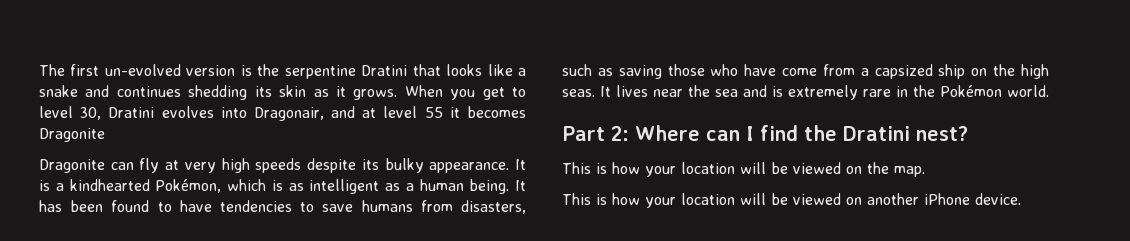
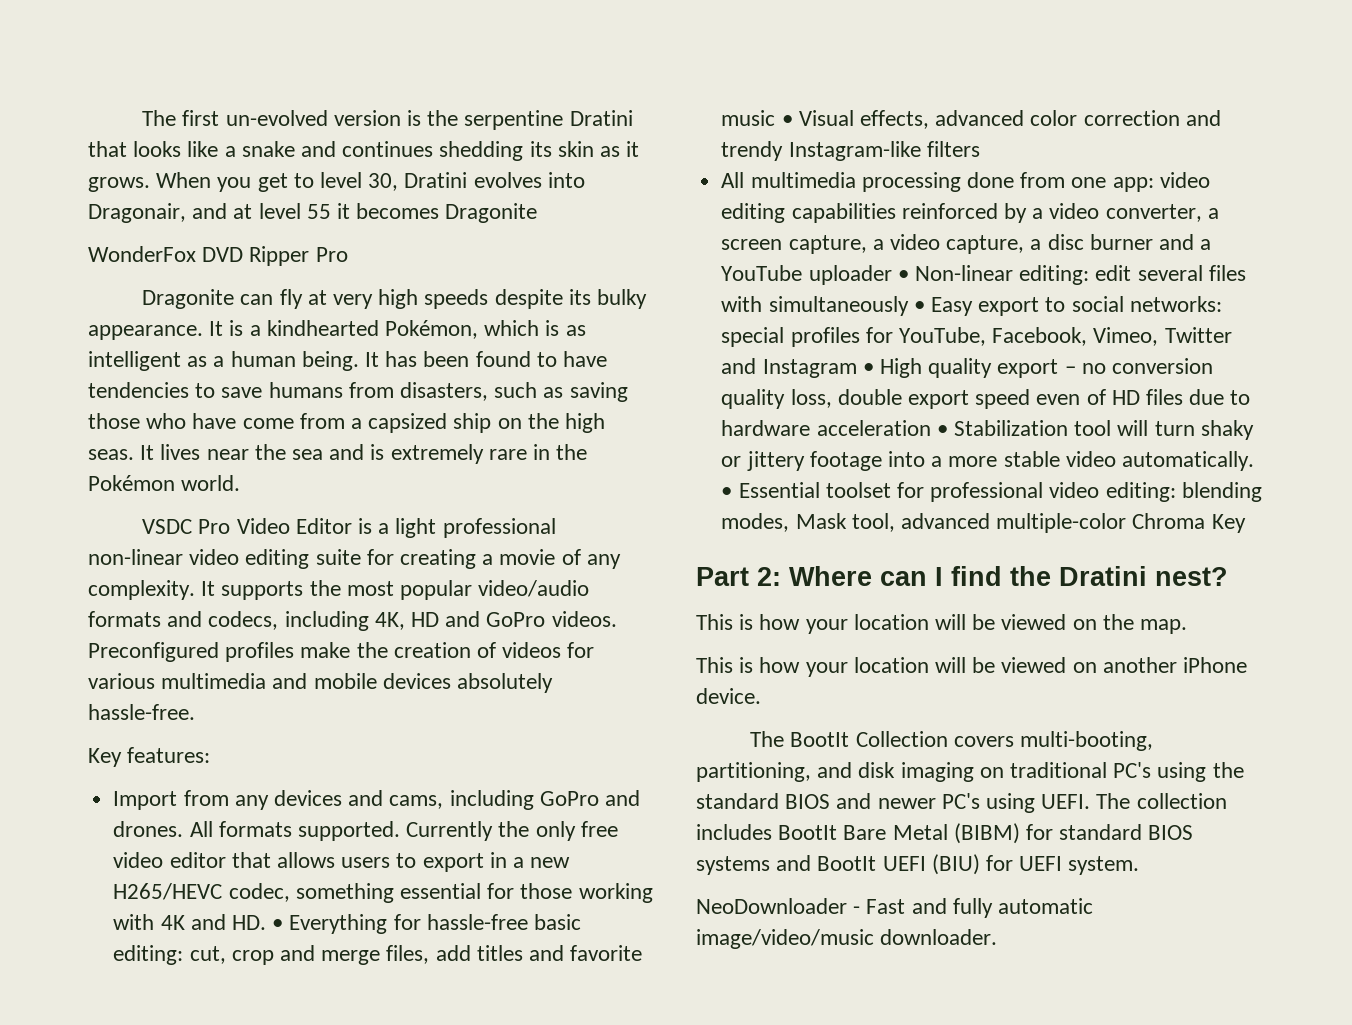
(105, 135) none -> [88,246,348,266] // WonderFox DVD Ripper Pro
(1049, 91) none -> [142,518,556,538] [88,549,621,569] [88,580,590,600] [88,611,617,631] [88,642,595,662] [88,673,554,693] [88,704,195,720] [88,747,211,767] [113,790,640,810] [113,821,618,841] [113,852,571,872] [113,883,653,903] [113,914,581,934] [113,945,643,965] [721,110,1221,129] [721,141,980,161] [721,172,1210,192] [721,203,1219,223] [721,234,1212,254] [721,265,1246,285] [721,296,1222,316] [721,327,1232,347] [721,358,1213,378] [721,389,1251,409] [721,420,1254,440] [721,451,1254,471] [721,482,1262,502] [721,513,1246,533] // VSDC Pro Video Editor is a light professional non-linear video editing suite for creating a movie of any complexity. It supports the most popular video/audio formats and codecs, including 4K, HD and GoPro videos. Preconfigured profiles make the creation of videos for various multimedia and mobile devices absolutely hassle-free. // Key features: // Import from any devices and cams, including GoPro and drones. All formats supported. Сurrently the only free video editor that allows users to export in a new H265/HEVC codec, something essential for those working with 4K and HD. • Everything for hassle-free basic editing: cut, crop and merge files, add titles and favorite music • Visual effects, advanced color correction and trendy Instagram-like filters // All multimedia processing done from one app: video editing capabilities reinforced by a video converter, a screen capture, a video capture, a disc burner and a YouTube uploader • Non-linear editing: edit several files with simultaneously • Easy export to social networks: special profiles for YouTube, Facebook, Vimeo, Twitter and Instagram • High quality export – no conversion quality loss, double export speed even of HD files due to hardware acceleration • Stabilization tool will turn shaky or jittery footage into a more stable video automatically. • Essential toolset for professional video editing: blending modes, Mask tool, advanced multiple-color Chroma Key
(1021, 199) none -> [750,731,1154,751] [696,762,1244,782] [696,793,1227,813] [696,823,1194,844] [696,854,1140,875] [696,898,1094,918] [696,929,998,949] // The BootIt Collection covers multi-booting, partitioning, and disk imaging on traditional PC's using the standard BIOS and newer PC's using UEFI. The collection includes BootIt Bare Metal (BIBM) for standard BIOS systems and BootIt UEFI (BIU) for UEFI system. // NeoDownloader - Fast and fully automatic image/video/music downloader.

